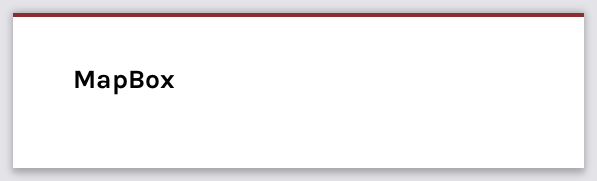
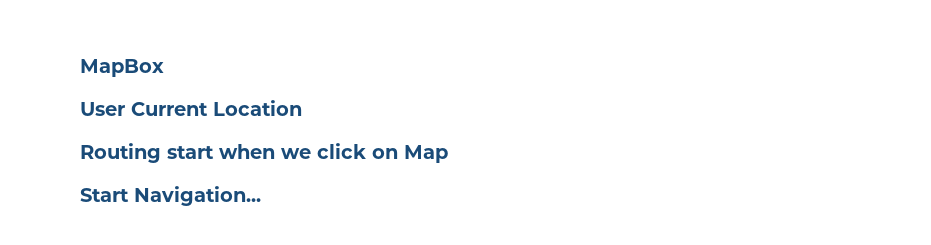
(175, 82) none -> [80,100,302,116] [80,143,448,163] [80,186,261,206] // User Current Location // Routing start when we click on Map // Start Navigation...

